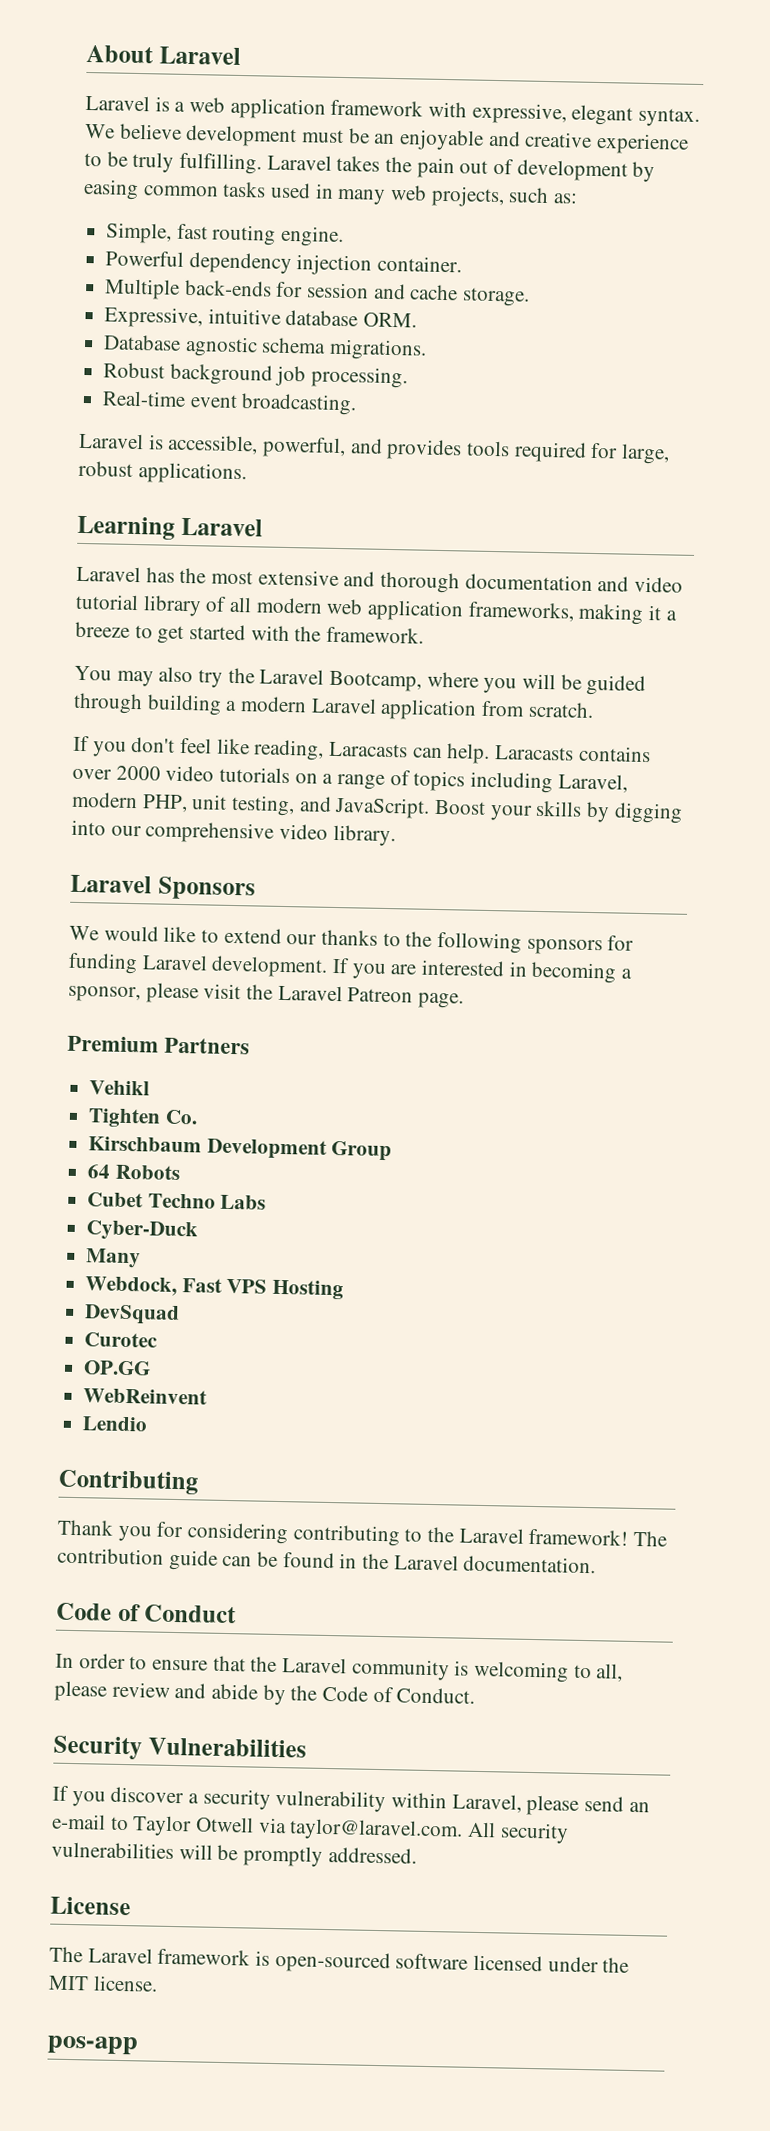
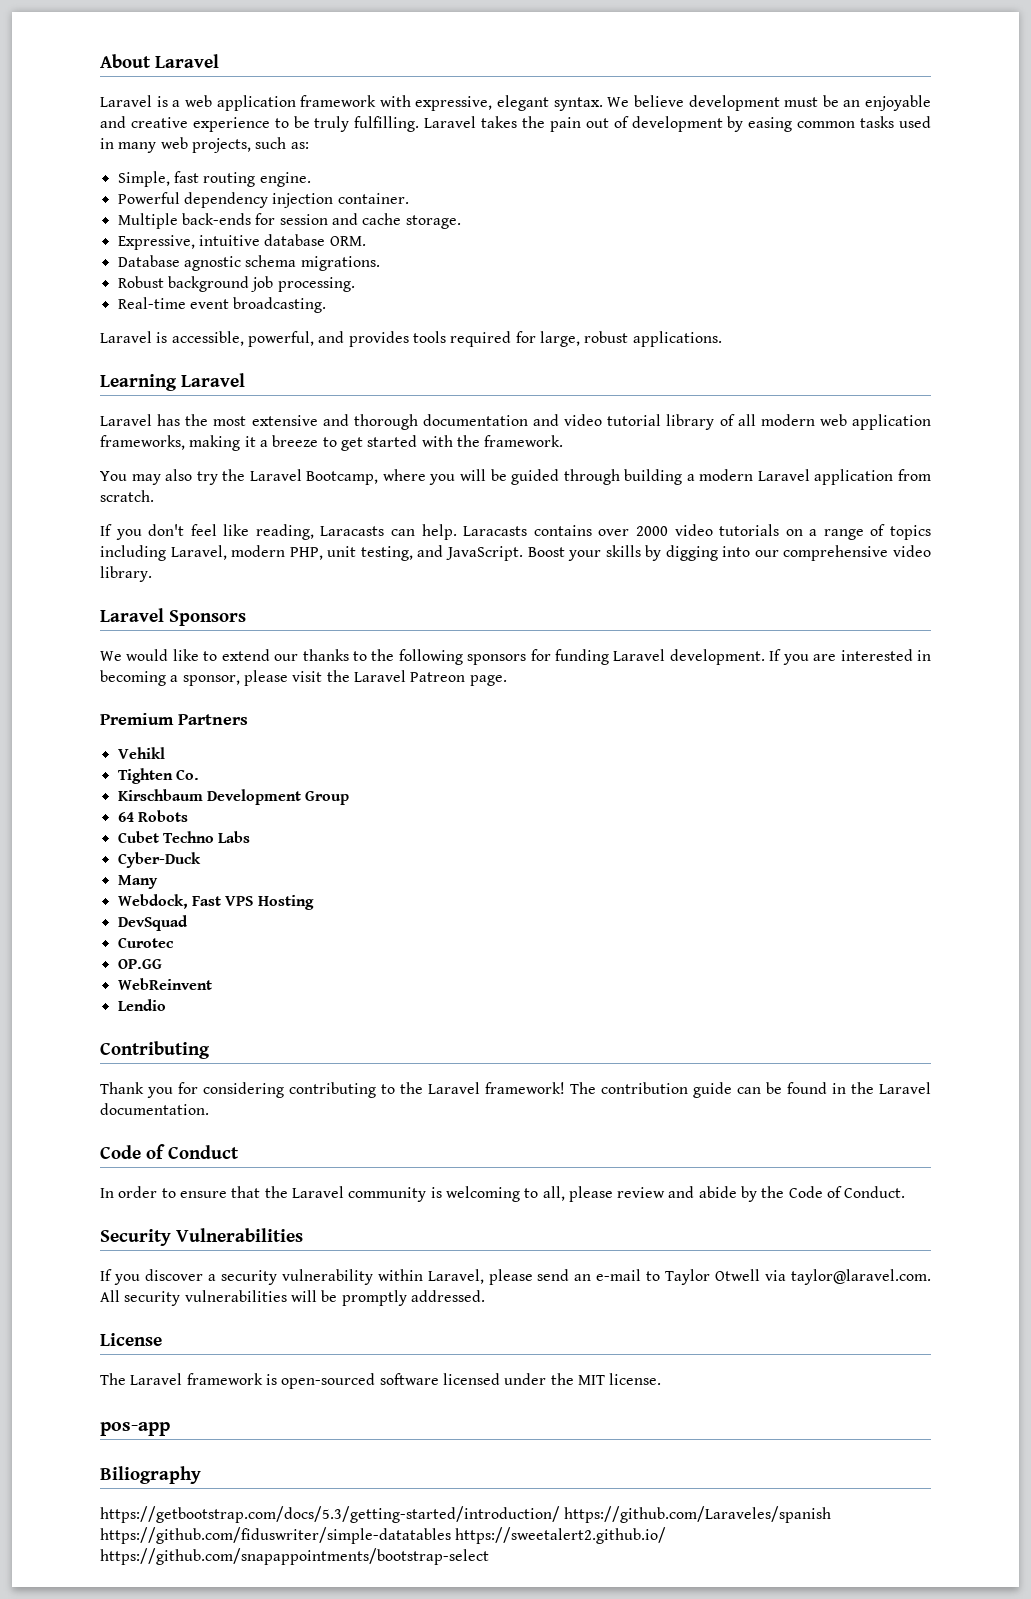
(138, 2045) none -> [100,1466,201,1484] [100,1506,832,1523] [100,1527,667,1544] [100,1548,489,1565] // Biliography // https://getbootstrap.com/docs/5.3/getting-started/introduction/ https://github.com/Laraveles/spanish https://github.com/fiduswriter/simple-datatables https://sweetalert2.github.io/ https://github.com/snapappointments/bootstrap-select

